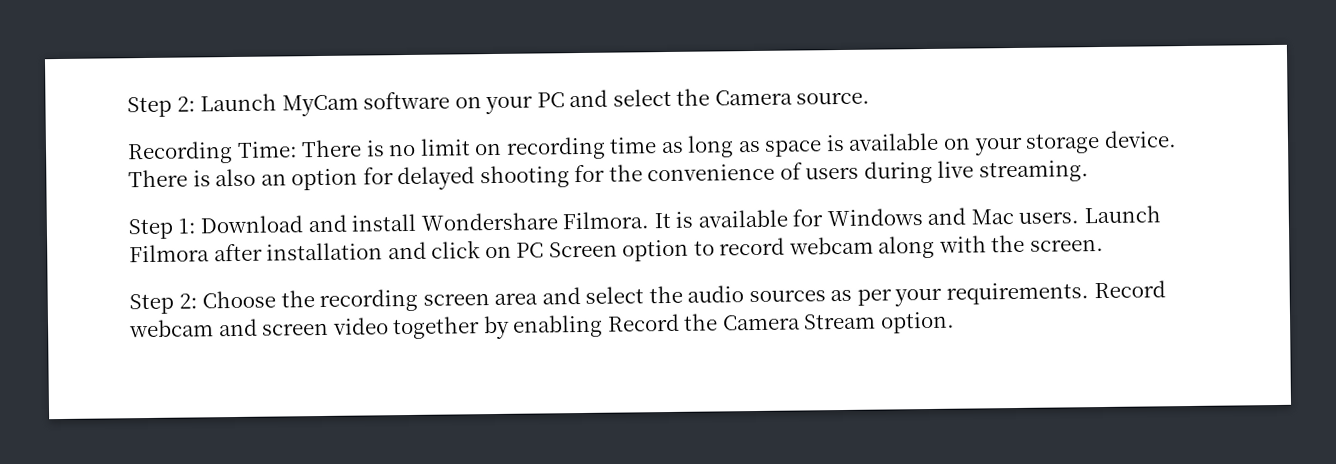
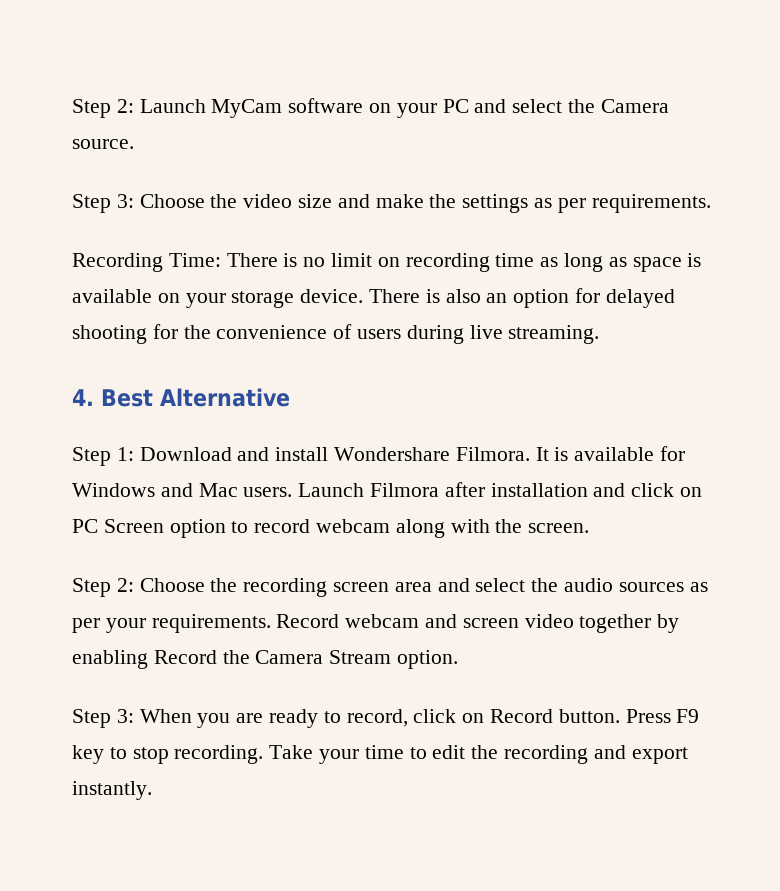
(871, 98) none -> [72,194,711,213] // Step 3: Choose the video size and make the settings as per requirements.
(1090, 171) none -> [72,388,290,407] // 4. Best Alternative
(955, 322) none -> [72,709,700,728] [72,745,688,764] [72,781,152,800] // Step 3: When you are ready to record, click on Record button. Press F9 key to stop recording. Take your time to edit the recording and export instantly.

